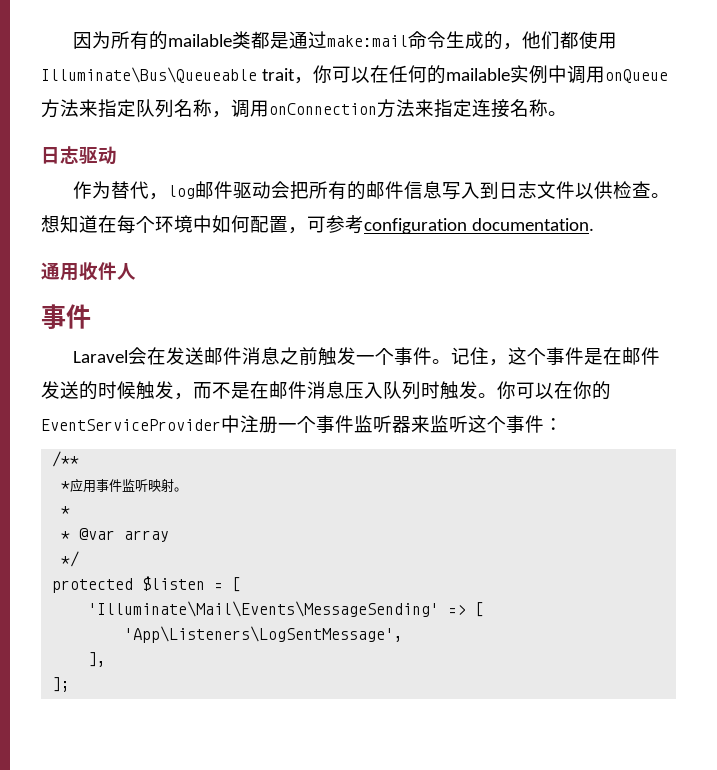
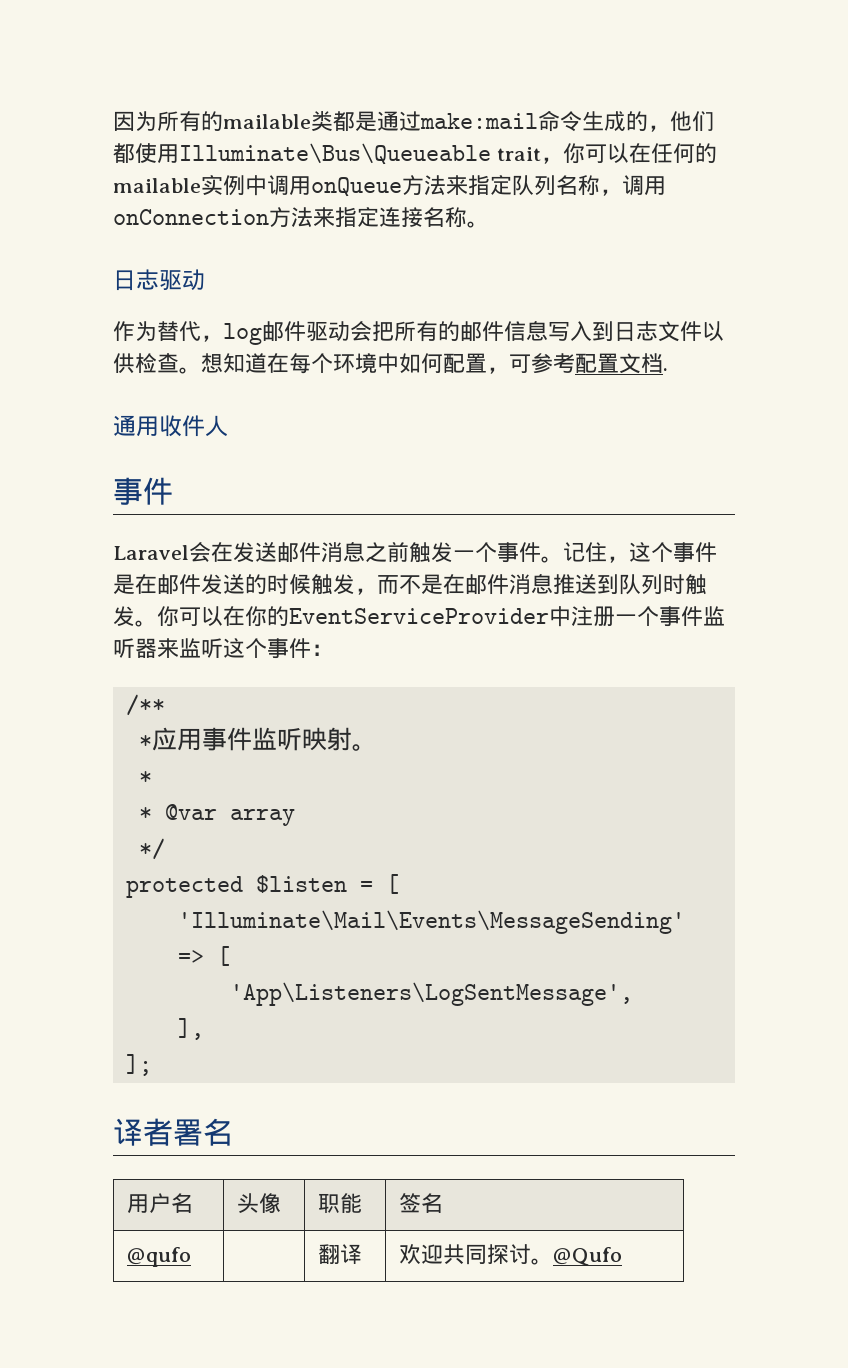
[364,218,594,234] configuration documentation. -> [575,353,668,374] 配置文档.
[345,382,383,399] 压入 -> [553,574,619,594] 推送到
(71, 684) none -> [113,1118,233,1146] [127,1193,194,1213] [237,1193,282,1213] [318,1193,363,1213] [399,1193,444,1213] [127,1247,192,1267] [318,1244,363,1264] [399,1244,623,1266] // 译者署名 // 用户名 | 头像 | 职能 | 签名 // @qufo | | 翻译 | 欢迎共同探讨。@Qufo

